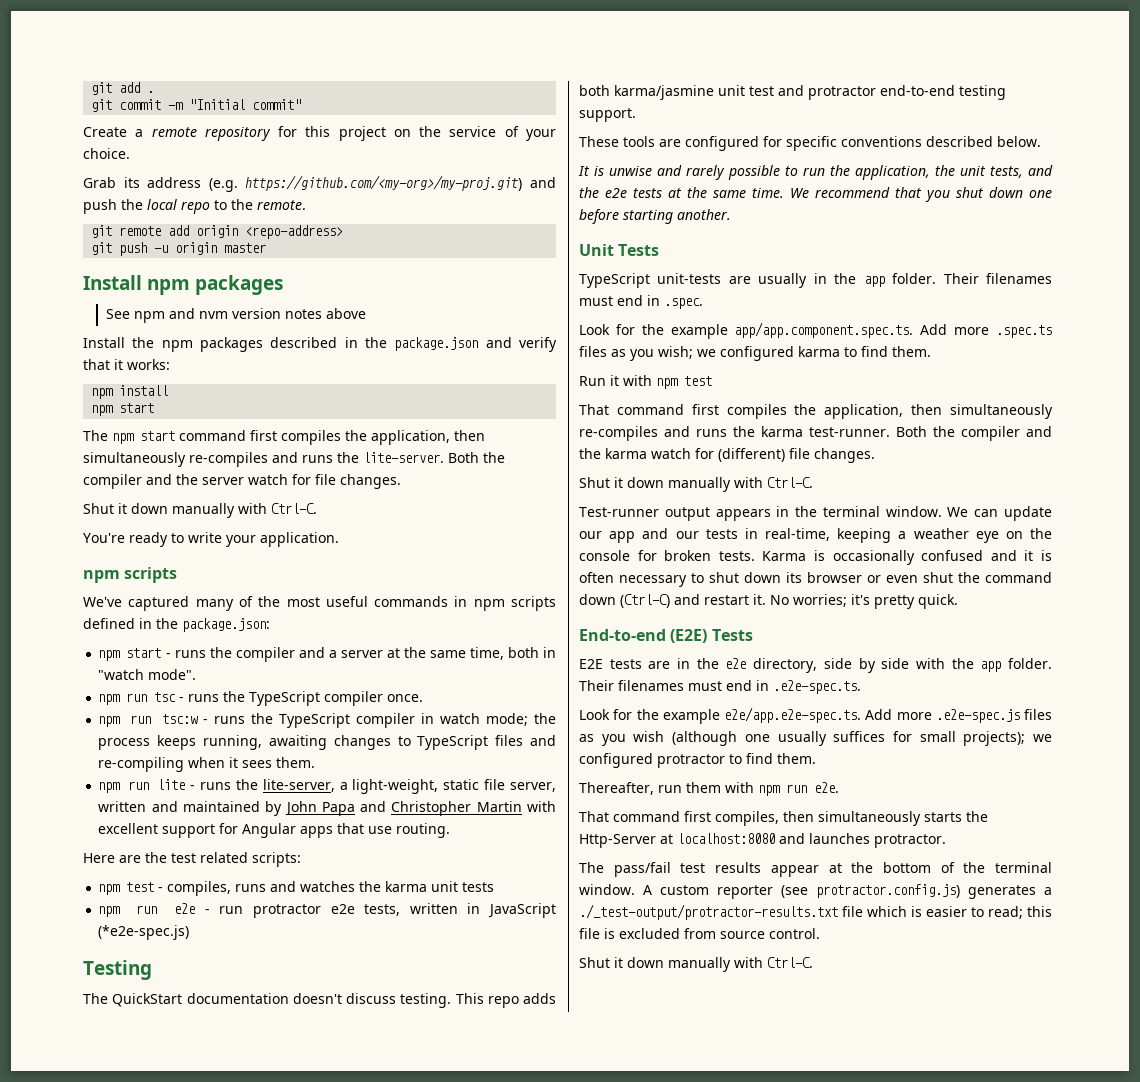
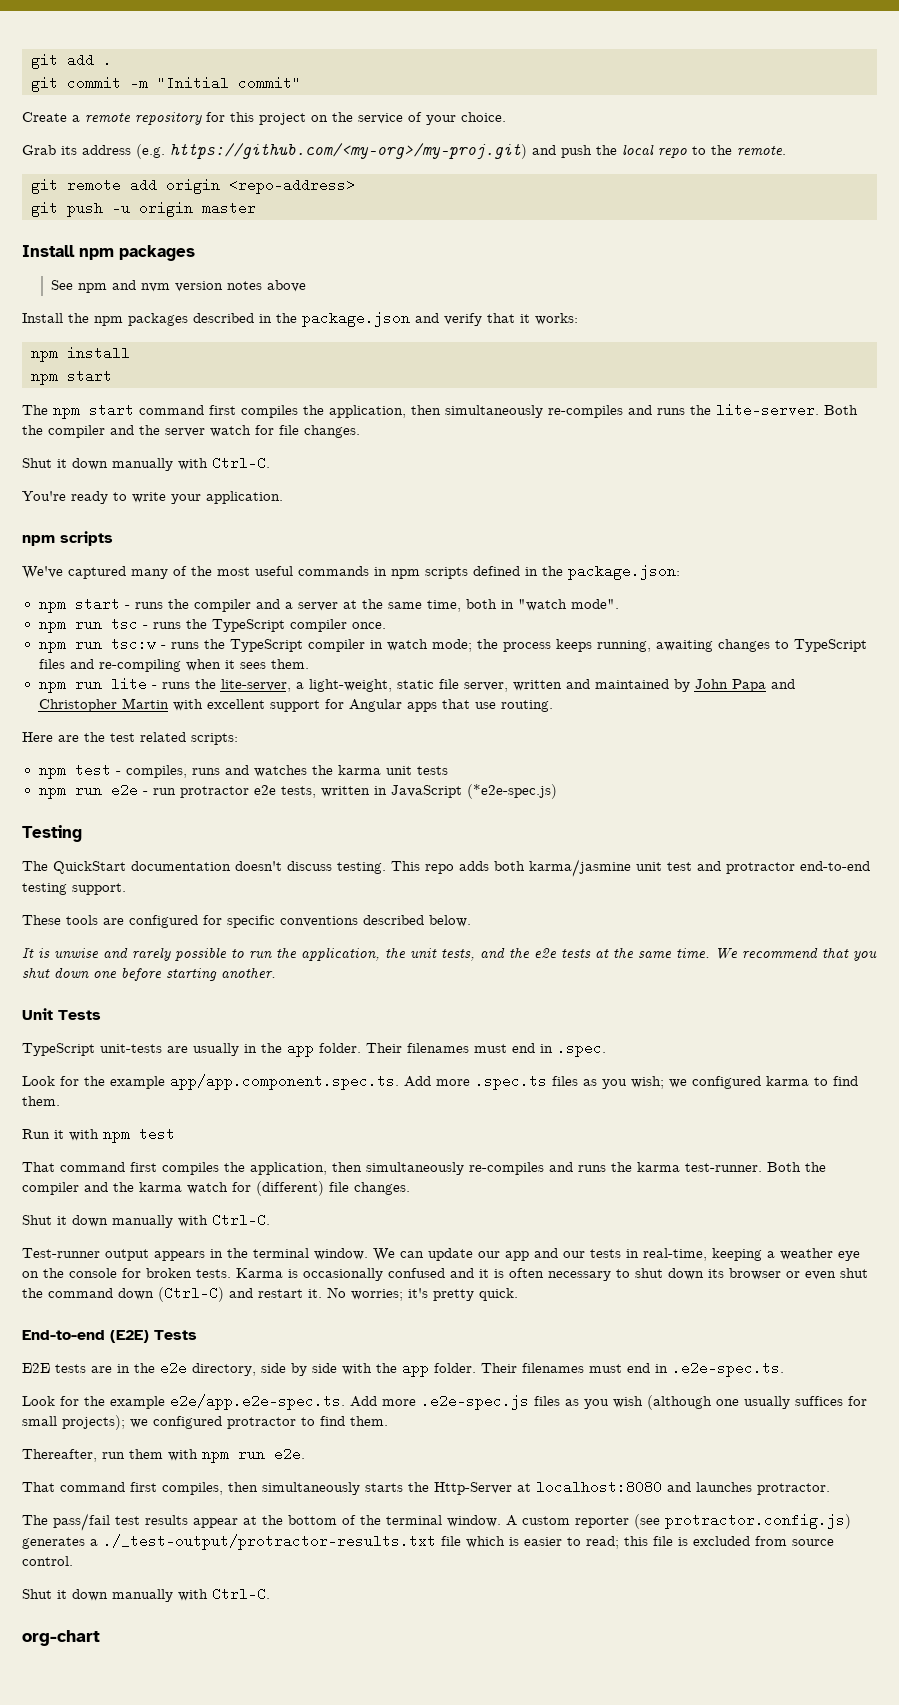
(813, 962) none -> [22,1630,100,1646] // org-chart

